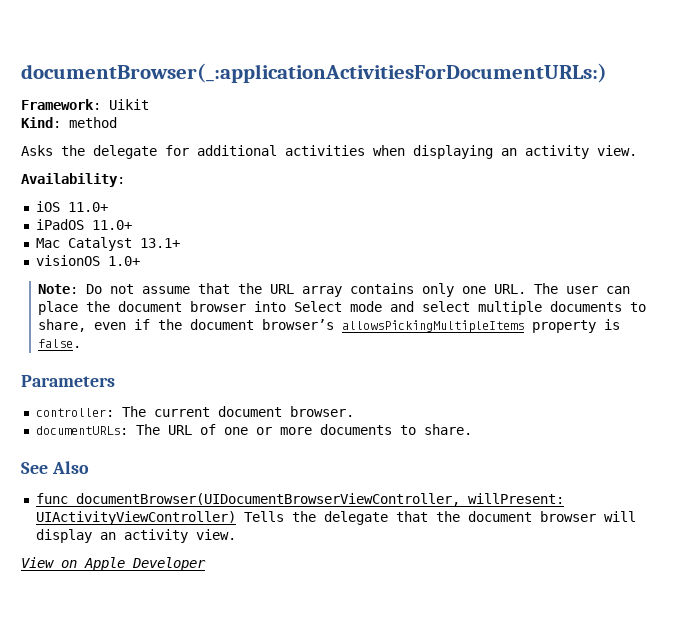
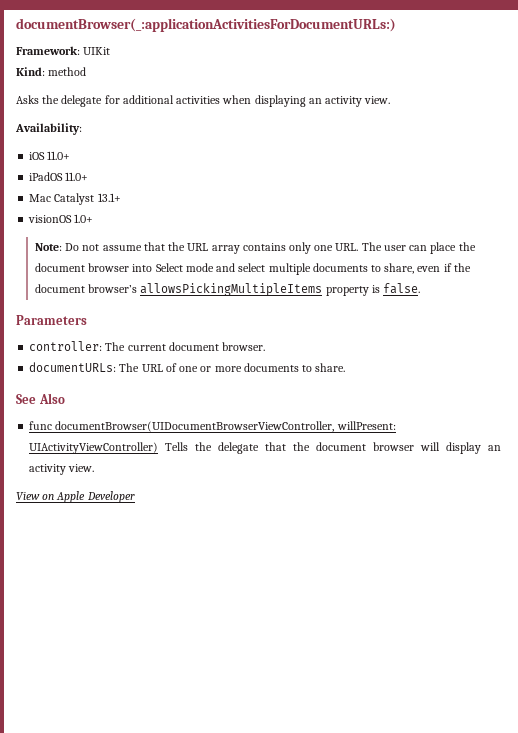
[109,99,149,110] Uikit -> [83,47,111,55] UIKit

